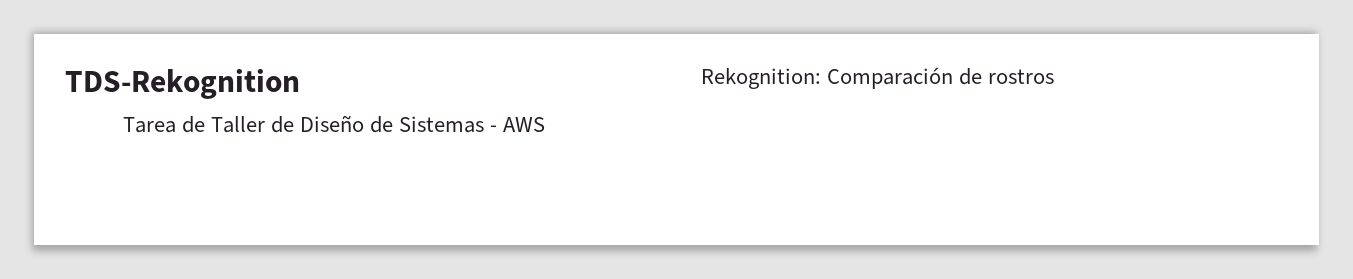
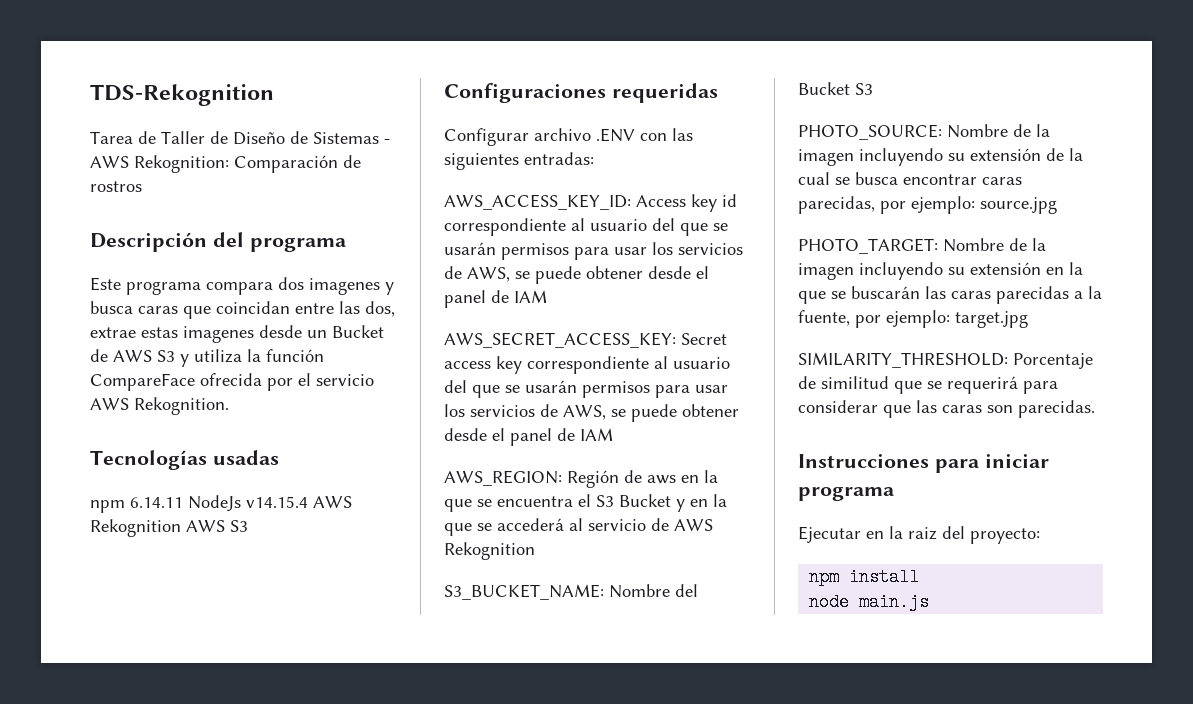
(1055, 76) none -> [90,232,346,252] [90,277,394,295] [90,301,395,319] [90,325,384,343] [90,349,324,367] [90,373,374,391] [90,397,229,415] [90,450,279,470] [90,495,352,513] [90,519,248,537] [444,83,718,103] [444,128,693,146] [444,152,594,170] [444,194,737,212] [444,218,728,236] [444,242,743,260] [444,266,709,284] [444,290,547,308] [444,332,727,348] [444,356,730,374] [444,380,728,398] [444,404,739,422] [444,428,613,446] [444,470,718,488] [444,494,727,512] [444,518,713,536] [444,542,535,560] [444,584,698,600] [798,82,873,95] [798,124,1050,140] [798,148,1083,166] [798,172,1022,185] [798,196,1057,214] [798,238,1046,254] [798,262,1083,280] [798,286,1102,304] [798,310,1028,328] [798,352,1093,369] [798,376,1058,394] [798,400,1095,418] [798,454,1049,473] [798,487,894,501] [798,526,1040,544] [809,568,920,586] [809,593,930,611] // Descripción del programa // Este programa compara dos imagenes y busca caras que coincidan entre las dos, extrae estas imagenes desde un Bucket de AWS S3 y utiliza la función CompareFace ofrecida por el servicio AWS Rekognition. // Tecnologías usadas // npm 6.14.11 NodeJs v14.15.4 AWS Rekognition AWS S3 // Configuraciones requeridas // Configurar archivo .ENV con las siguientes entradas: // AWS_ACCESS_KEY_ID: Access key id correspondiente al usuario del que se usarán permisos para usar los servicios de AWS, se puede obtener desde el panel de IAM // AWS_SECRET_ACCESS_KEY: Secret access key correspondiente al usuario del que se usarán permisos para usar los servicios de AWS, se puede obtener desde el panel de IAM // AWS_REGION: Región de aws en la que se encuentra el S3 Bucket y en la que se accederá al servicio de AWS Rekognition // S3_BUCKET_NAME: Nombre del Bucket S3 // PHOTO_SOURCE: Nombre de la imagen incluyendo su extensión de la cual se busca encontrar caras parecidas, por ejemplo: source.jpg // PHOTO_TARGET: Nombre de la imagen incluyendo su extensión en la que se buscarán las caras parecidas a la fuente, por ejemplo: target.jpg // SIMILARITY_THRESHOLD: Porcentaje de similitud que se requerirá para considerar que las caras son parecidas. // Instrucciones para iniciar programa // Ejecutar en la raiz del proyecto: // npm install // node main.js

